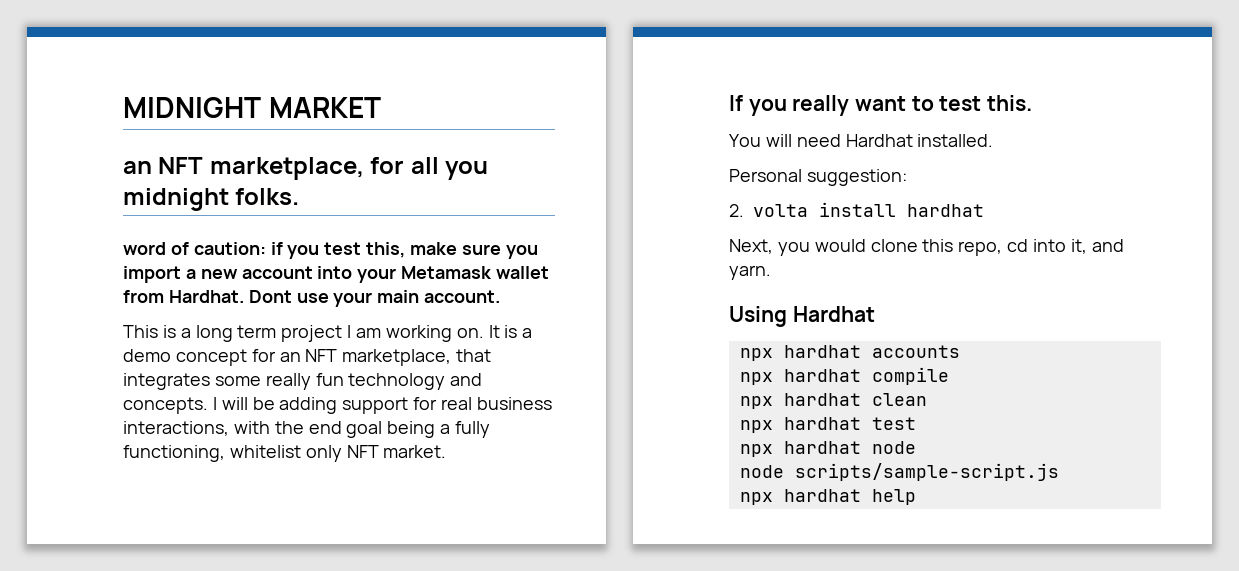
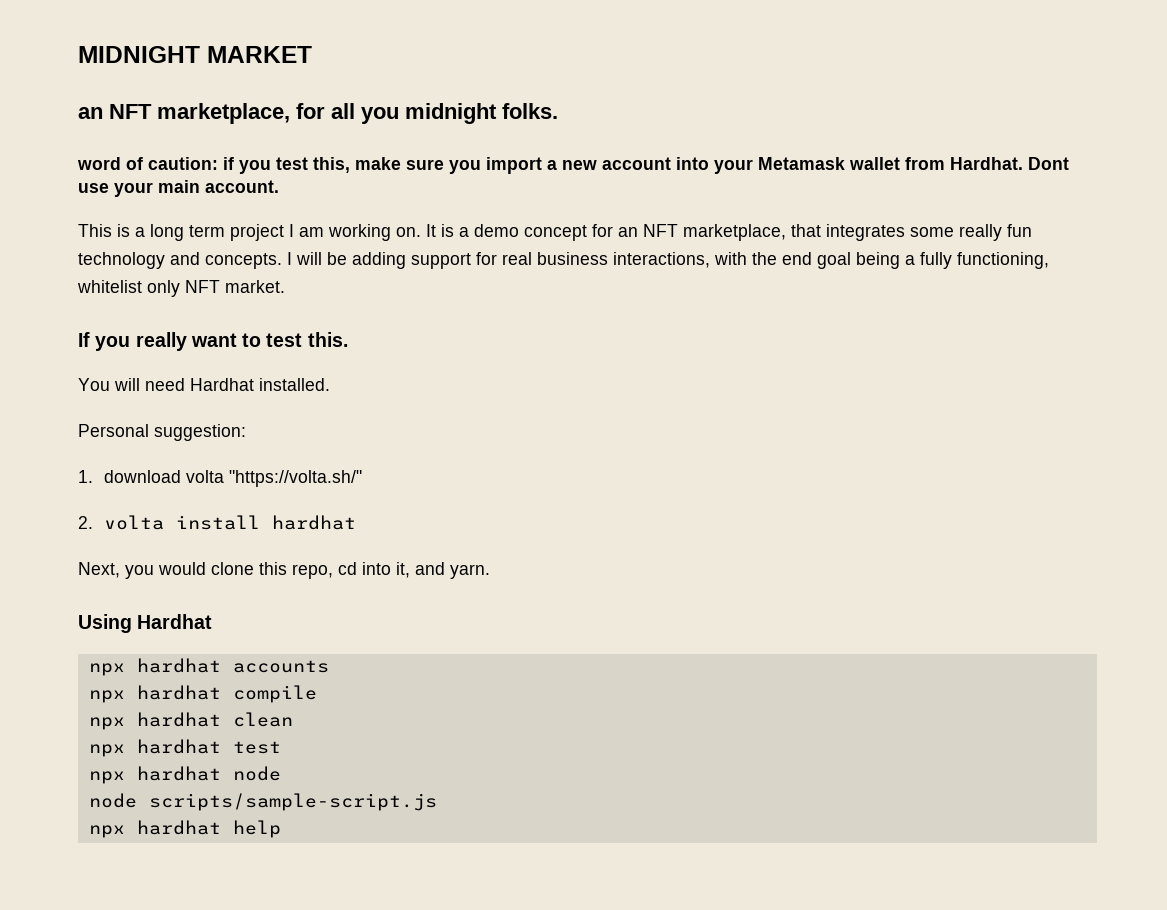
(907, 177) none -> [78,470,363,487] // 1. download volta "https://volta.sh/"

